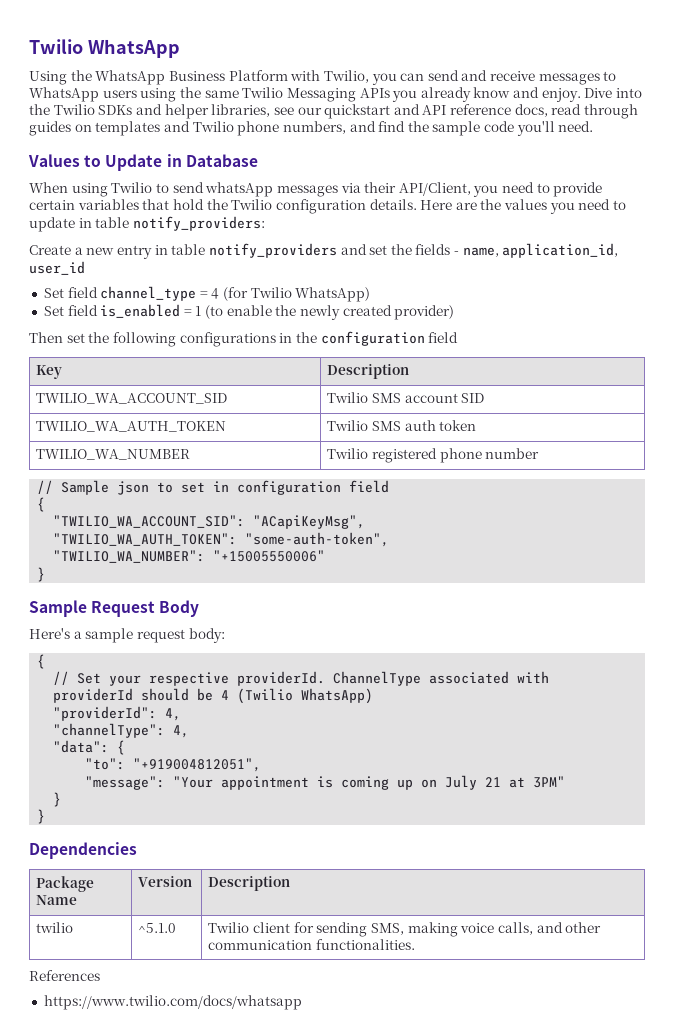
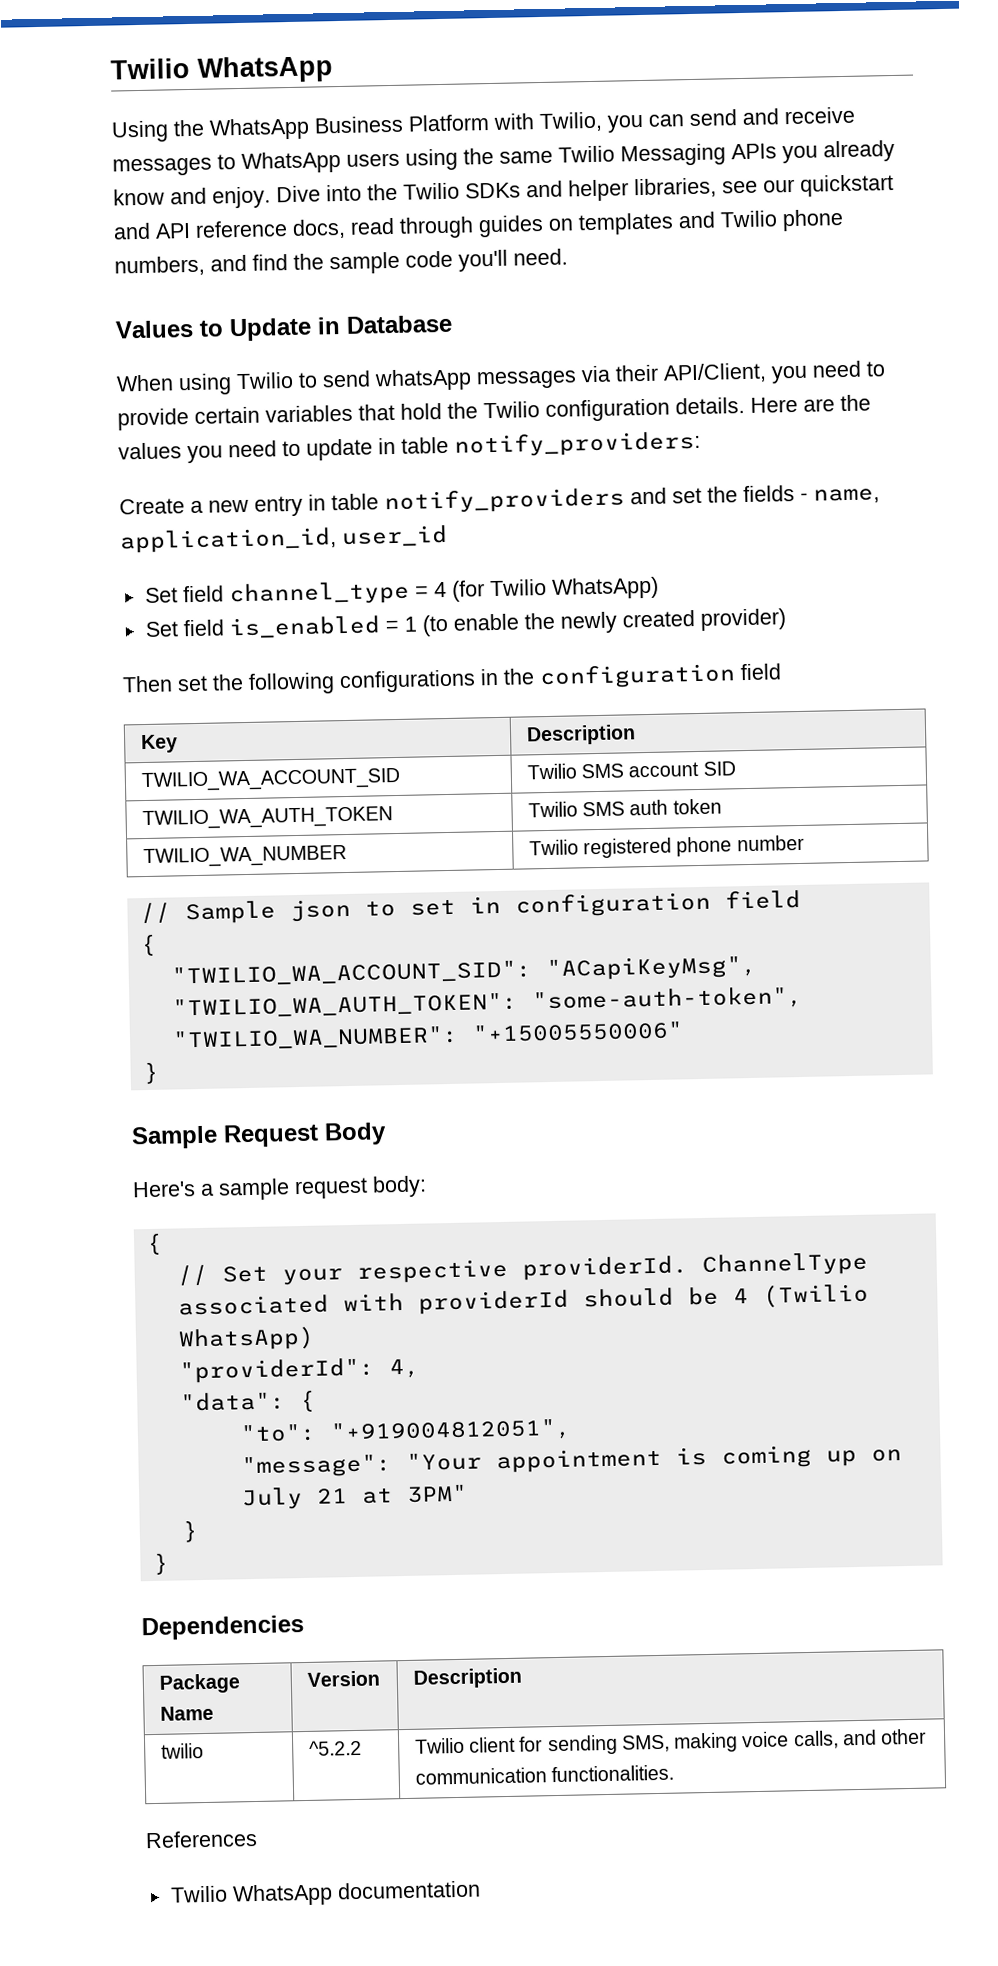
[53,723,190,738] // "channelType": 4, -> (420, 1368) none
[138,923,177,933] ^5.1.0 -> [308,1739,362,1756] ^5.2.2
[43,995,302,1010] https://www.twilio.com/docs/whatsapp -> [169,1880,481,1907] Twilio WhatsApp documentation

